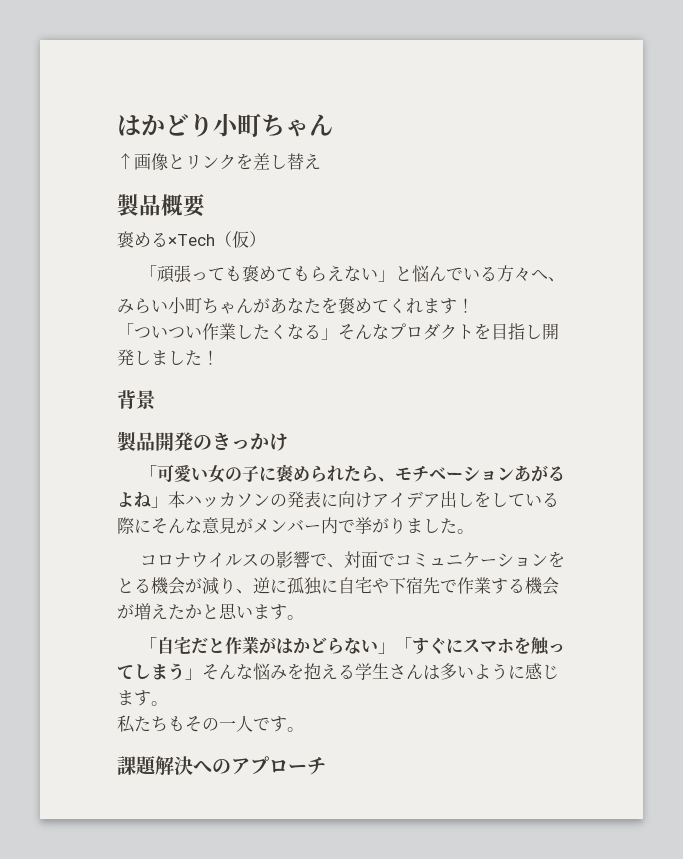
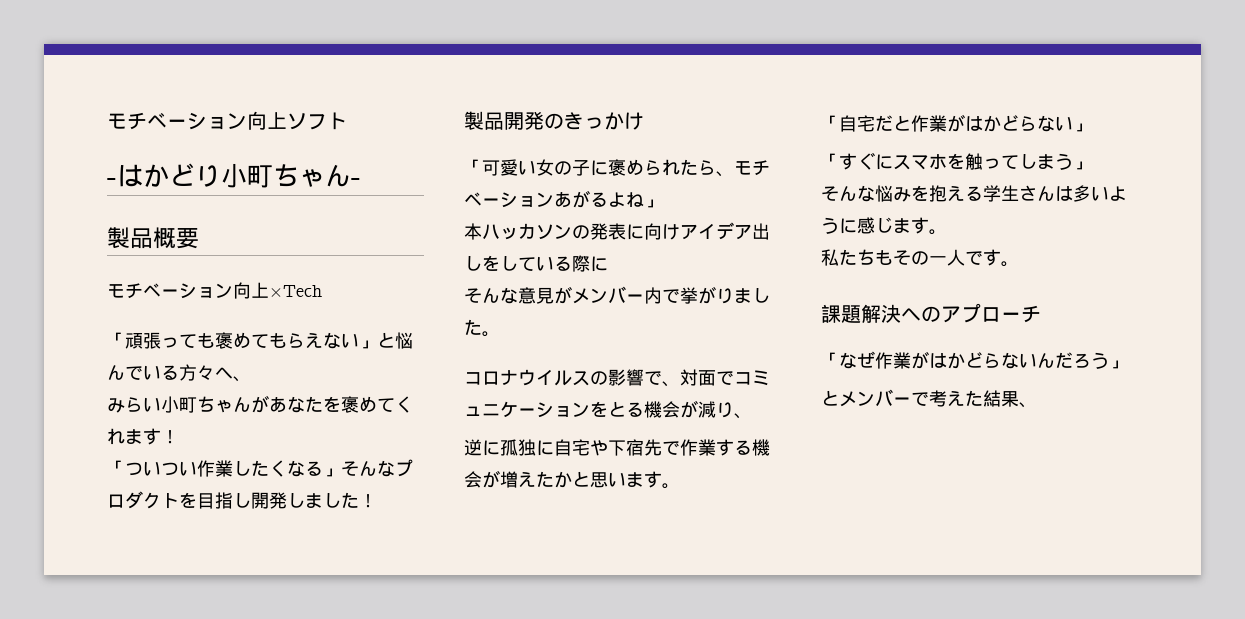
(117, 125) none -> [107,111,347,130] [107,178,117,185] モチベーション向上ソフト // -
[117,153,321,171] [117,194,206,217] [117,231,168,248] // ↑画像とリンクを差し替え // 製品概要 // 褒める -> [351,178,361,185] [107,227,199,249] [107,282,269,299] - // 製品概要 // モチベーション向上
[215,231,266,248] （仮） -> (322, 291) none
[117,390,156,410] // 背景 -> (377, 501) none
(168, 502) none -> (662, 203) //
(151, 526) none -> (608, 264) //
(253, 591) none -> (752, 416) //
(396, 648) none -> (1091, 127) //
(202, 674) none -> (1091, 165) //
(326, 766) none -> [821,351,1127,369] [821,389,1037,408] // 「なぜ作業がはかどらないんだろう」 // とメンバーで考えた結果、

